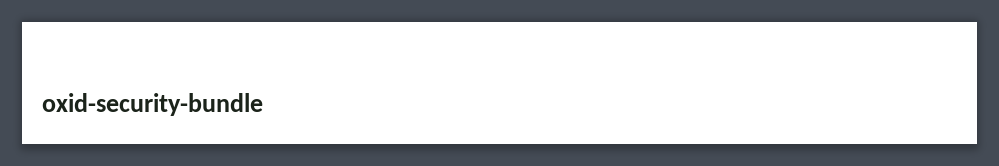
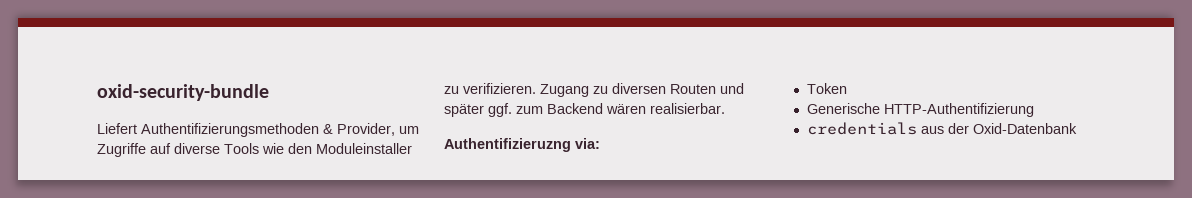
(263, 104) none -> [97,123,419,137] [97,143,412,157] [444,83,744,97] [444,103,725,117] [444,138,600,152] [806,83,847,94] [806,103,1034,117] [806,122,1077,135] // Liefert Authentifizierungsmethoden & Provider, um Zugriffe auf diverse Tools wie den Moduleinstaller zu verifizieren. Zugang zu diversen Routen und später ggf. zum Backend wären realisierbar. // Authentifizieruzng via: // Token // Generische HTTP-Authentifizierung // credentials aus der Oxid-Datenbank

